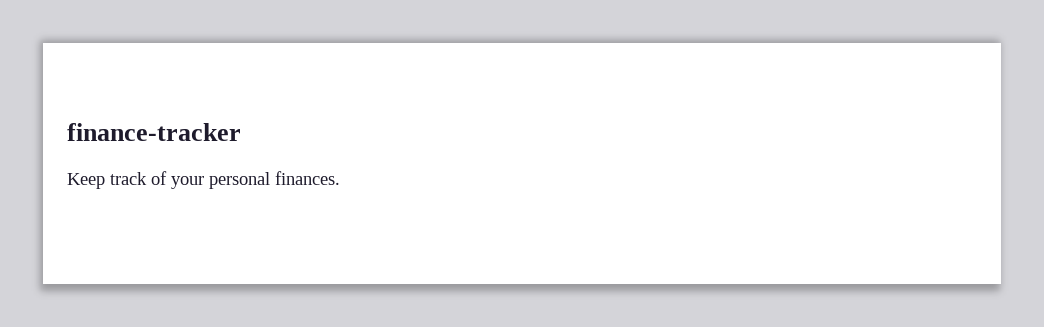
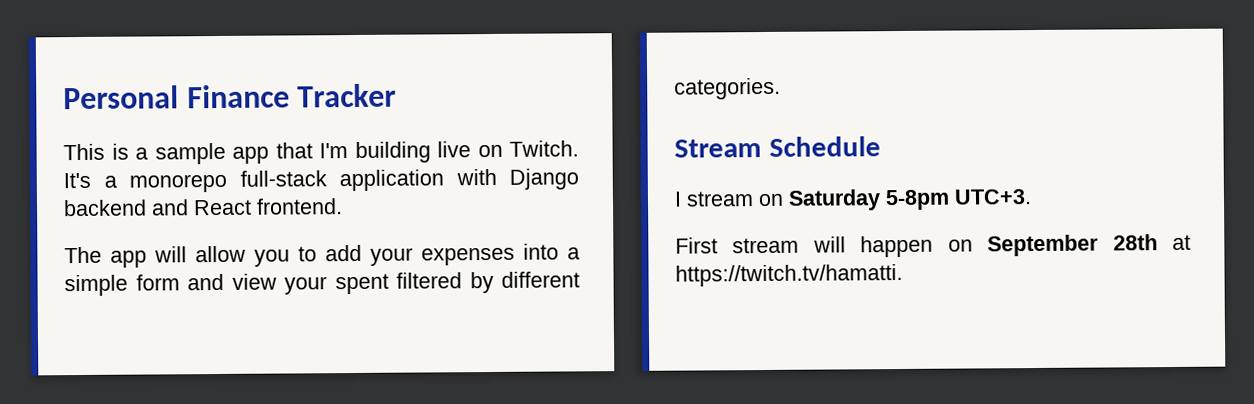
[67,123,241,141] [67,171,340,189] finance-tracker // Keep track of your personal finances. -> [63,83,397,110] [63,140,579,165] [63,168,579,193] [63,198,343,217] [64,243,580,268] [64,271,580,297] [674,77,781,100] [674,136,881,158] [674,189,1032,211] [675,234,1191,258] [675,263,903,287] Personal Finance Tracker // This is a sample app that I'm building live on Twitch. It's a monorepo full-stack application with Django backend and React frontend. // The app will allow you to add your expenses into a simple form and view your spent filtered by different categories. // Stream Schedule // I stream on Saturday 5-8pm UTC+3. // First stream will happen on September 28th at https://twitch.tv/hamatti.

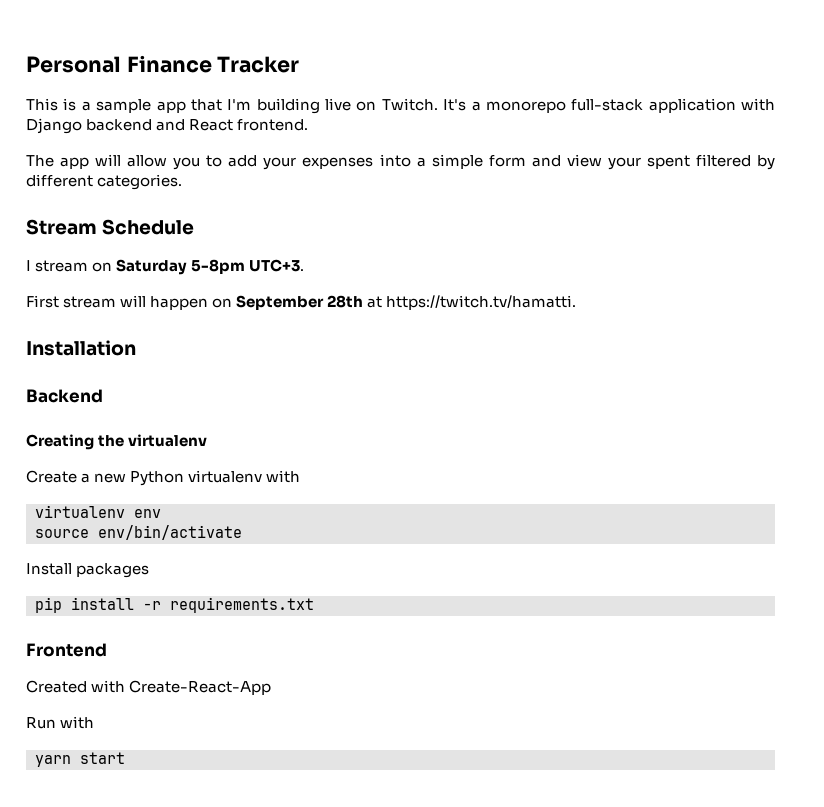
(903, 275) none -> [26,340,136,356] [26,389,103,403] [26,434,208,450] [26,470,301,486] [35,505,161,518] [35,525,242,540] [26,563,150,578] [35,597,314,613] [26,643,107,657] [26,680,272,695] [26,716,95,729] [35,752,125,767] // Installation // Backend // Creating the virtualenv // Create a new Python virtualenv with // virtualenv env // source env/bin/activate // Install packages // pip install -r requirements.txt // Frontend // Created with Create-React-App // Run with // yarn start

